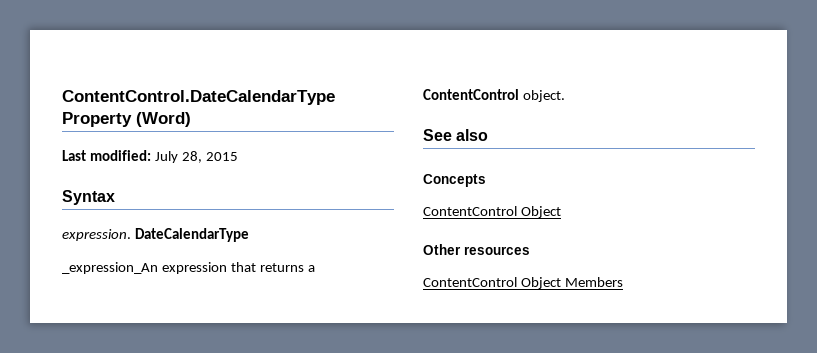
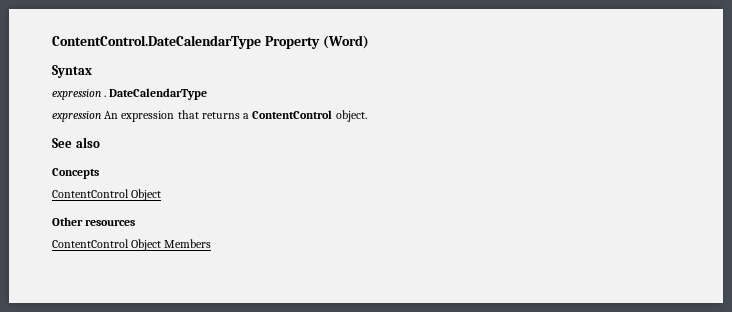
[62,150,238,163] // Last modified: July 28, 2015 -> (369, 42) none
[62,229,131,241] expression. -> [52,89,107,100] expression .
[62,262,158,274] _expression_An -> [52,111,119,122] expression An

